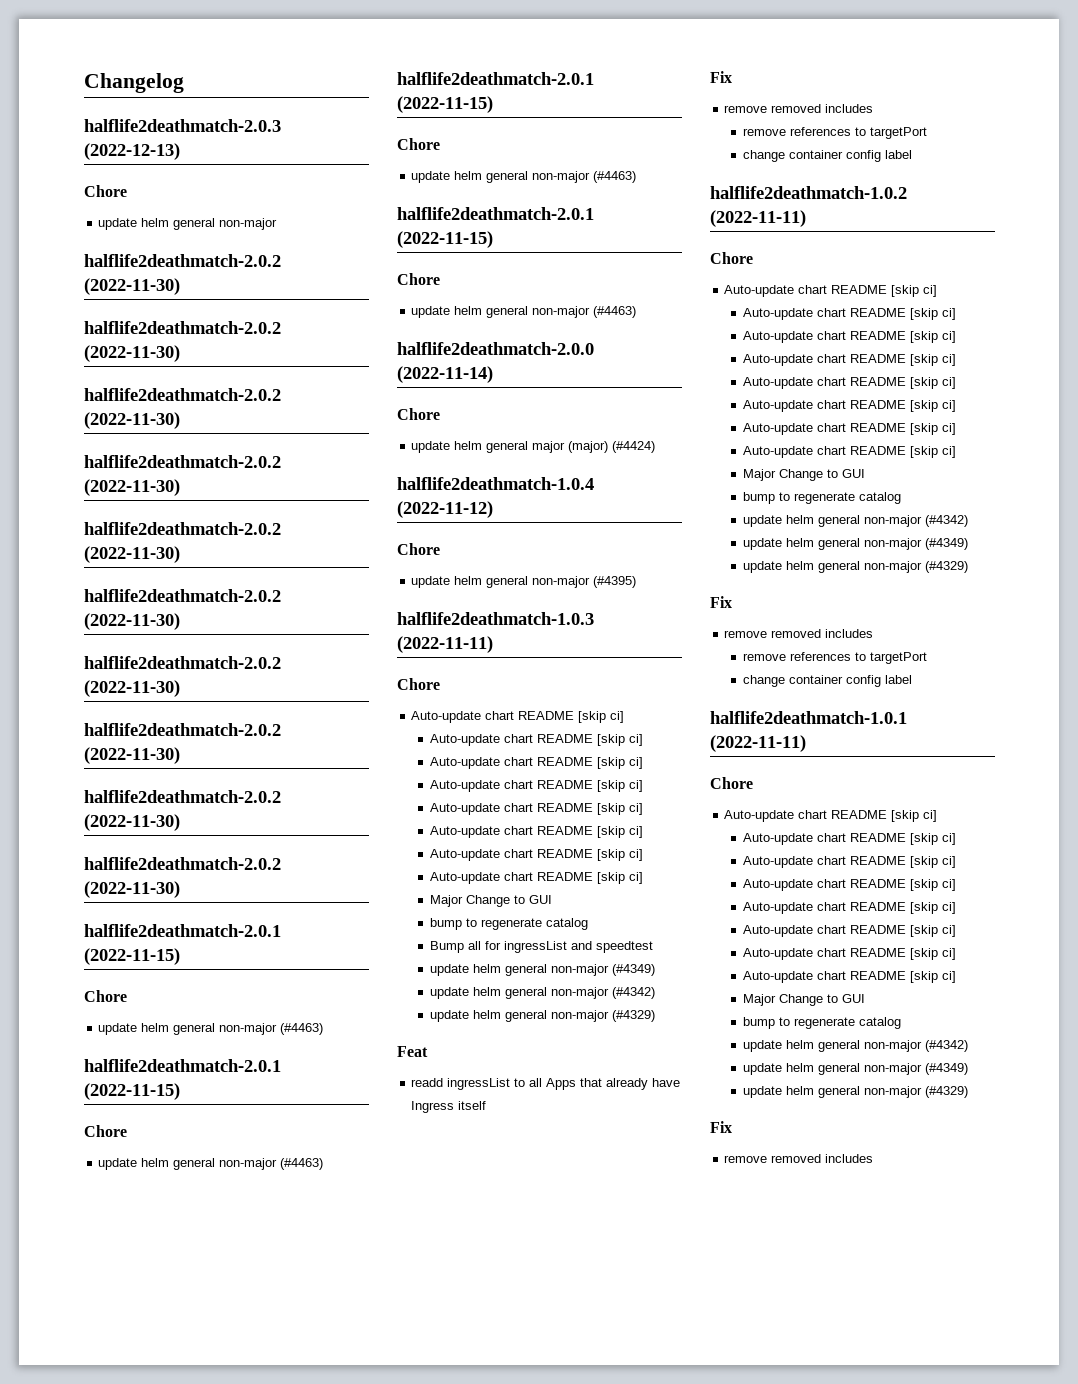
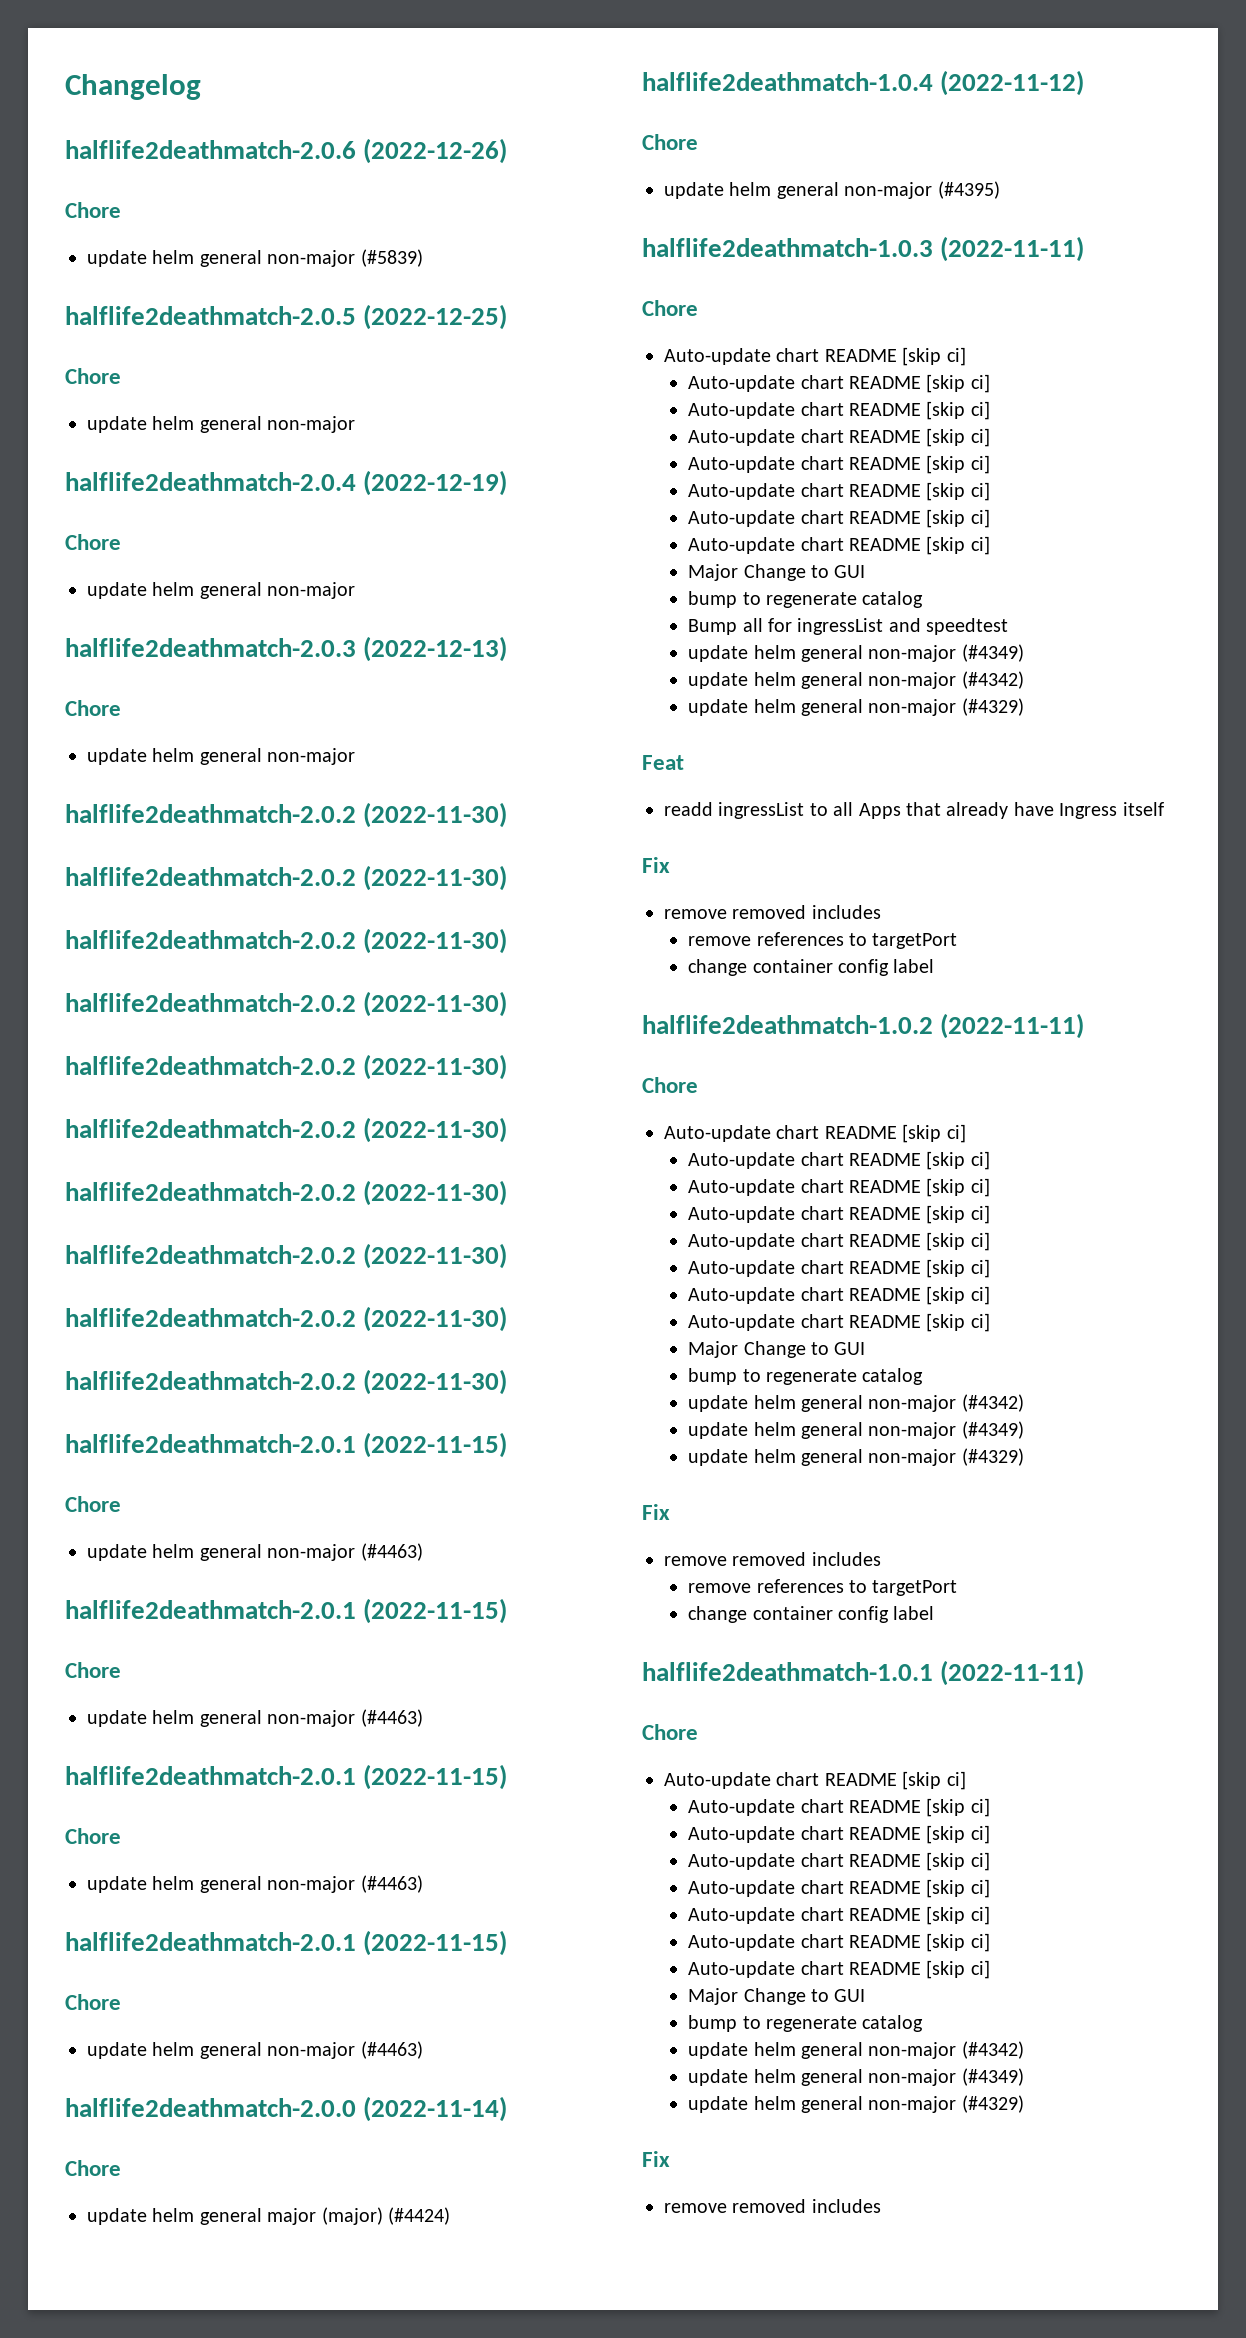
(184, 83) none -> [65,138,508,164] [65,202,121,218] [87,249,423,267] [65,304,508,330] [65,368,121,384] [87,416,356,433] [65,470,508,496] [65,534,121,550] [87,582,356,599] // halflife2deathmatch-2.0.6 (2022-12-26) // Chore // update helm general non-major (#5839) // halflife2deathmatch-2.0.5 (2022-12-25) // Chore // update helm general non-major // halflife2deathmatch-2.0.4 (2022-12-19) // Chore // update helm general non-major

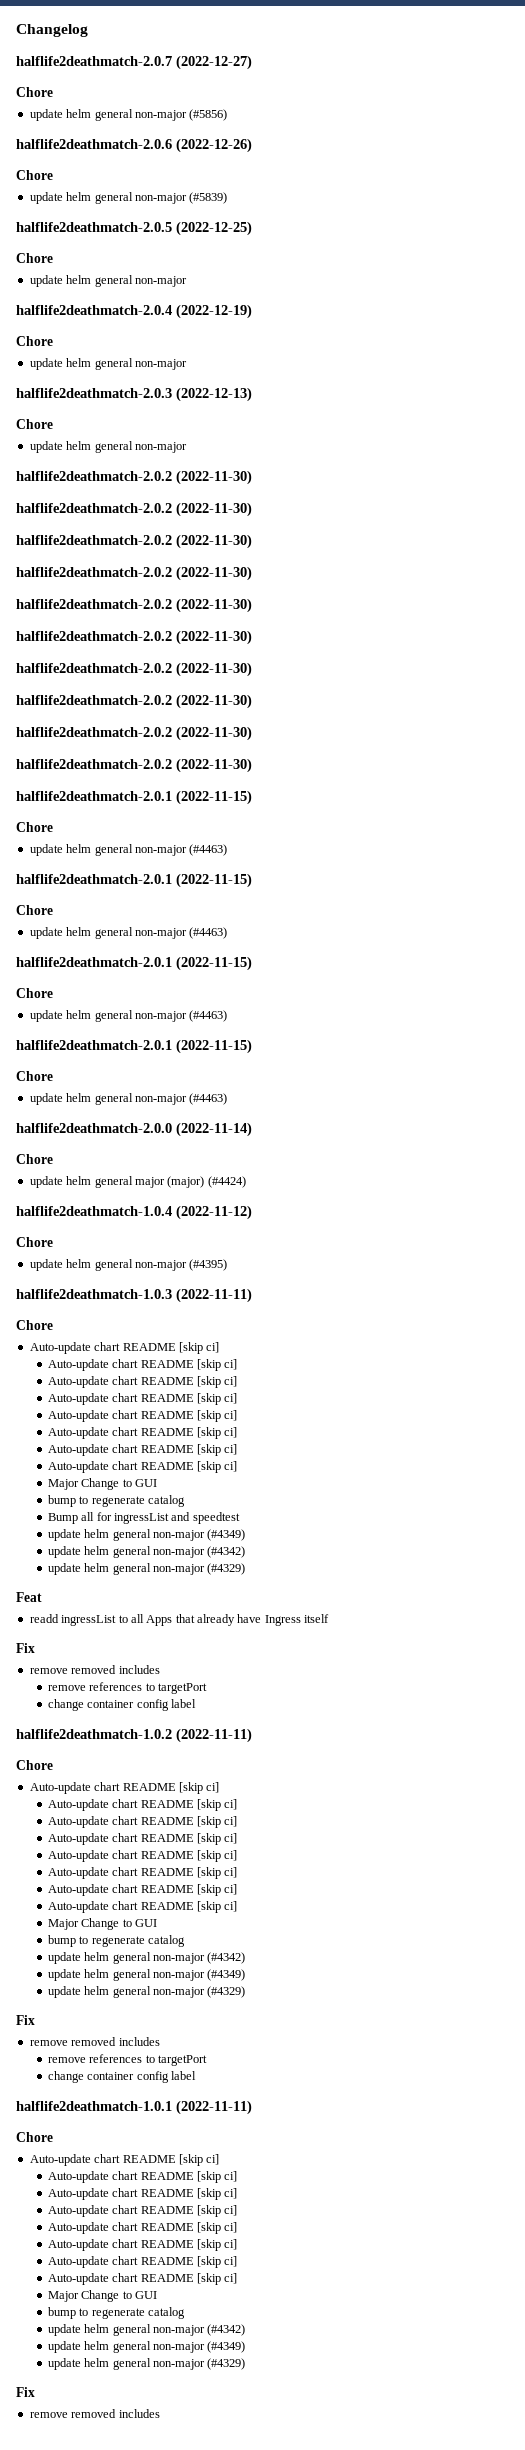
(201, 87) none -> [16,55,252,70] [16,87,53,97] [29,109,228,121] // halflife2deathmatch-2.0.7 (2022-12-27) // Chore // update helm general non-major (#5856)

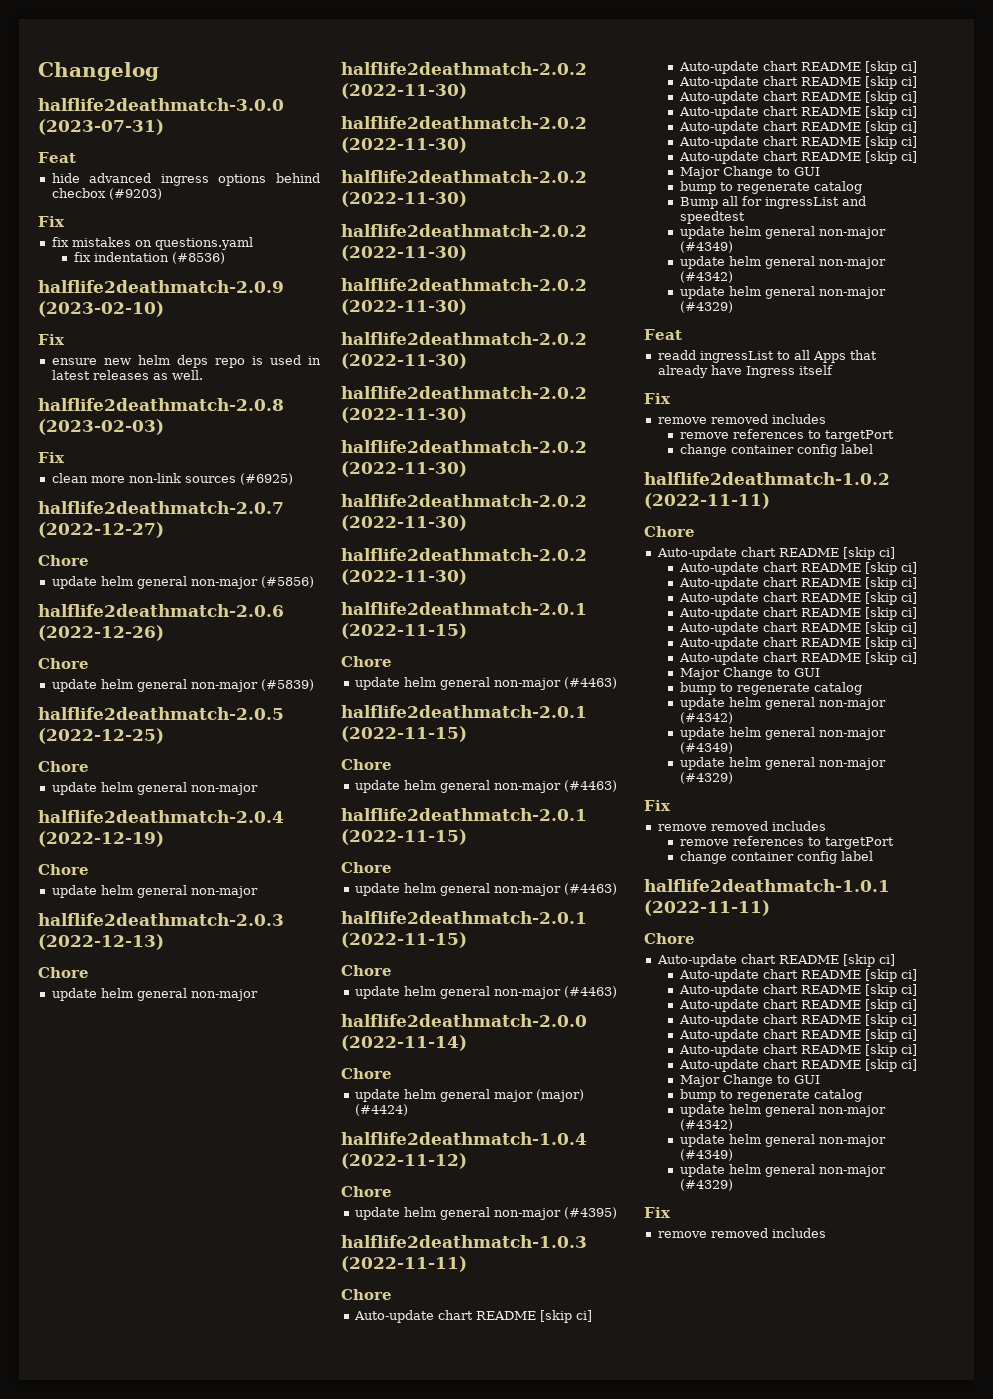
(88, 30) none -> [38,98,284,111] [38,119,164,135] [38,152,76,163] [51,173,320,186] [51,188,162,200] [38,216,65,227] [51,237,253,250] [73,252,225,264] [38,280,284,293] [38,301,164,317] [38,334,65,345] [51,355,321,368] [51,370,203,380] [38,398,284,411] [38,419,164,435] [38,452,65,463] [51,473,293,485] // halflife2deathmatch-3.0.0 (2023-07-31) // Feat // hide advanced ingress options behind checbox (#9203) // Fix // fix mistakes on questions.yaml // fix indentation (#8536) // halflife2deathmatch-2.0.9 (2023-02-10) // Fix // ensure new helm deps repo is used in latest releases as well. // halflife2deathmatch-2.0.8 (2023-02-03) // Fix // clean more non-link sources (#6925)

